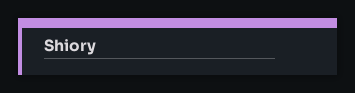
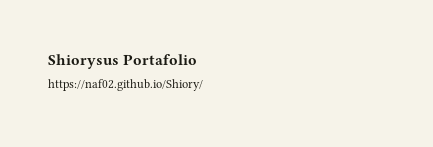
[44,39,96,55] Shiory -> [48,54,198,69] [48,79,203,91] Shiorysus Portafolio // https://naf02.github.io/Shiory/

